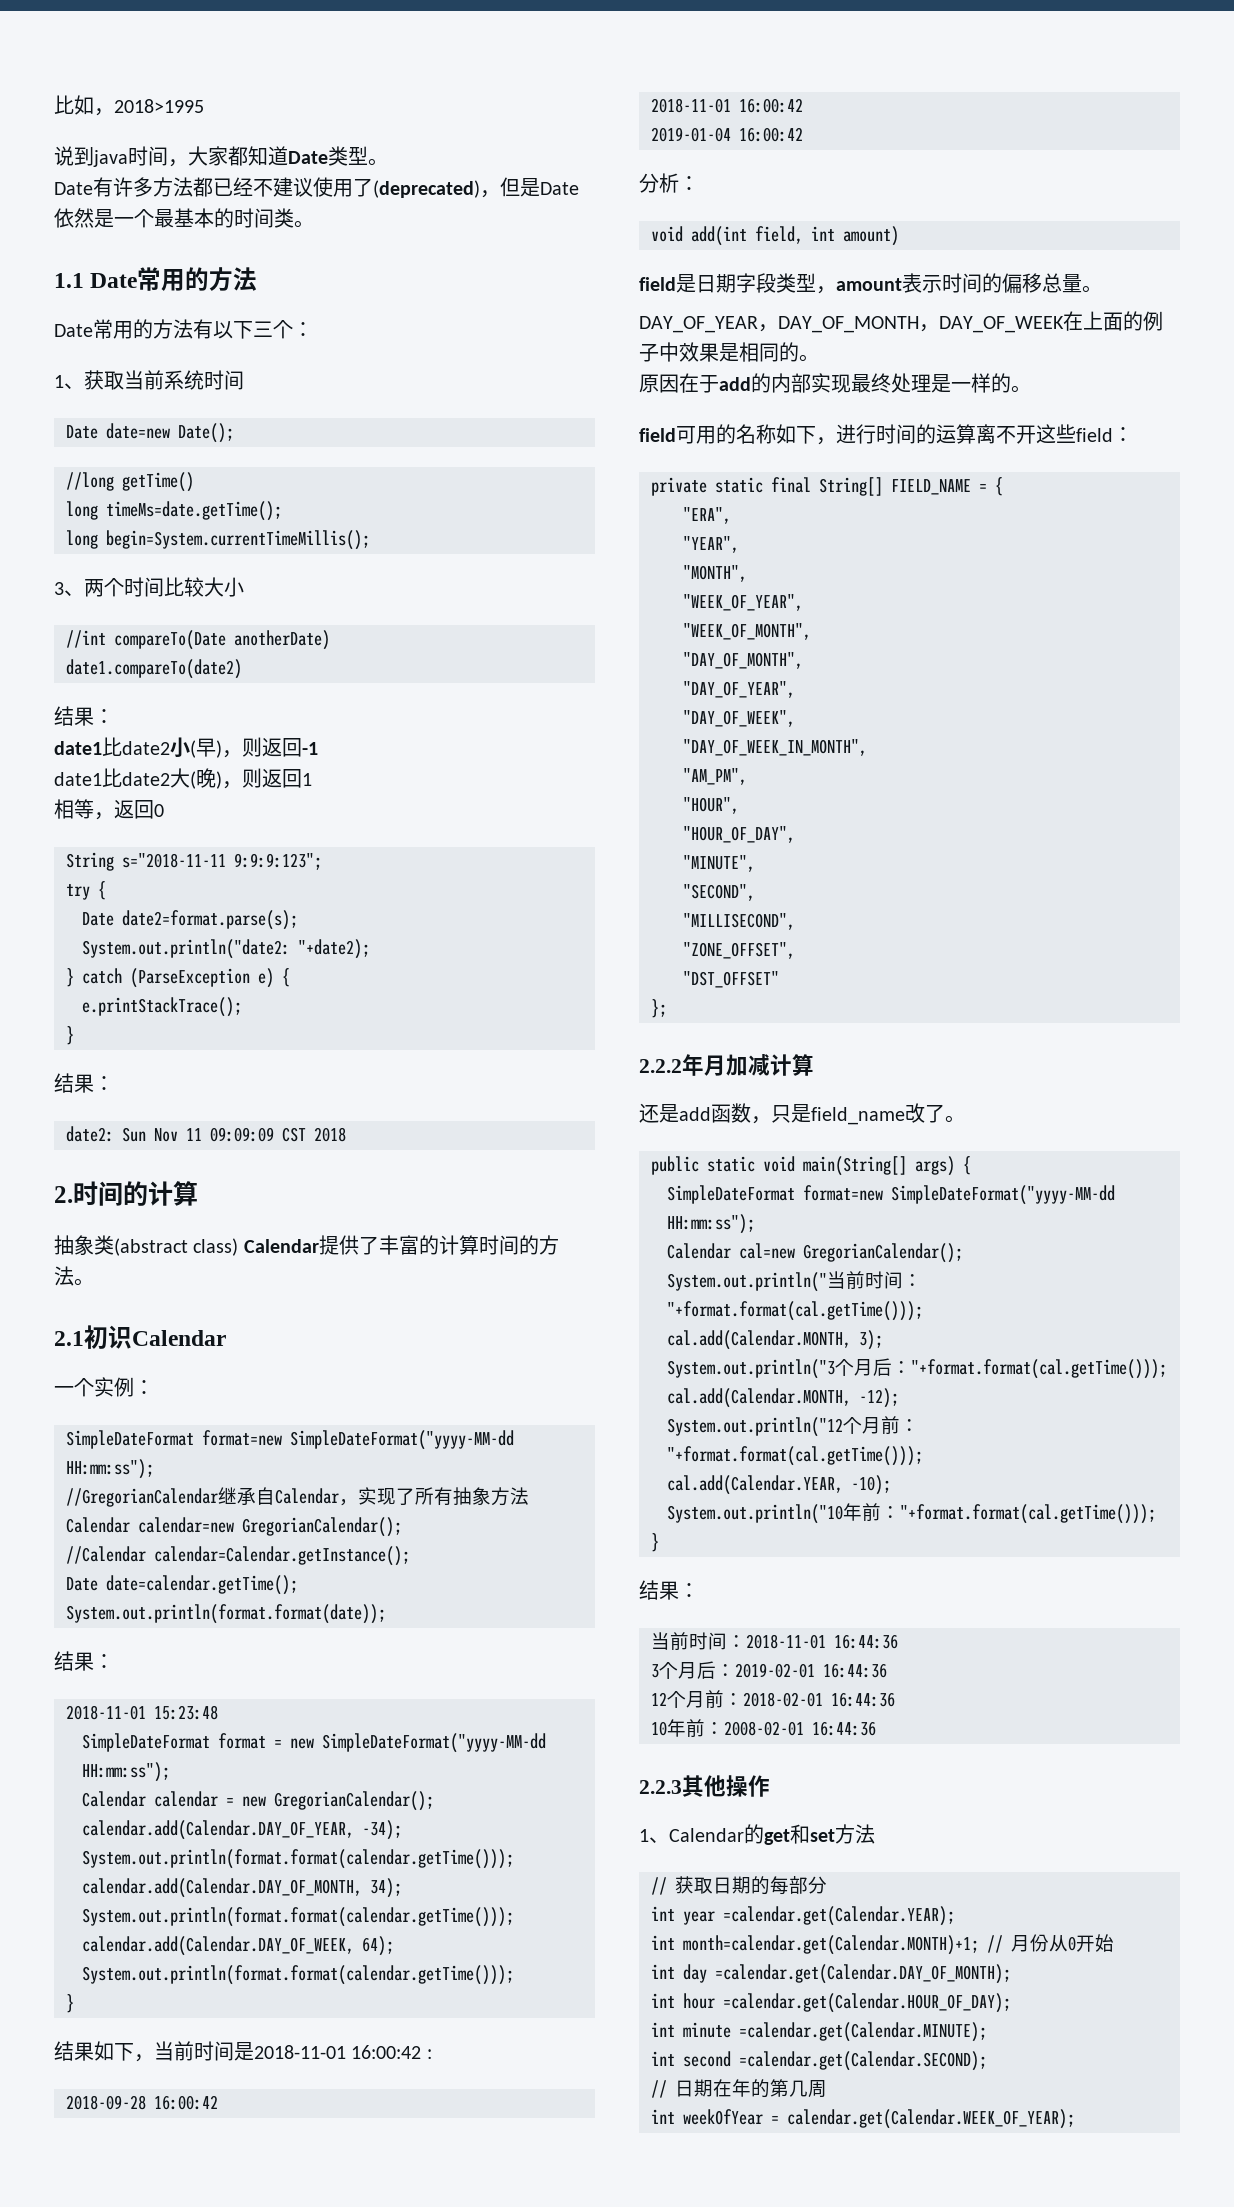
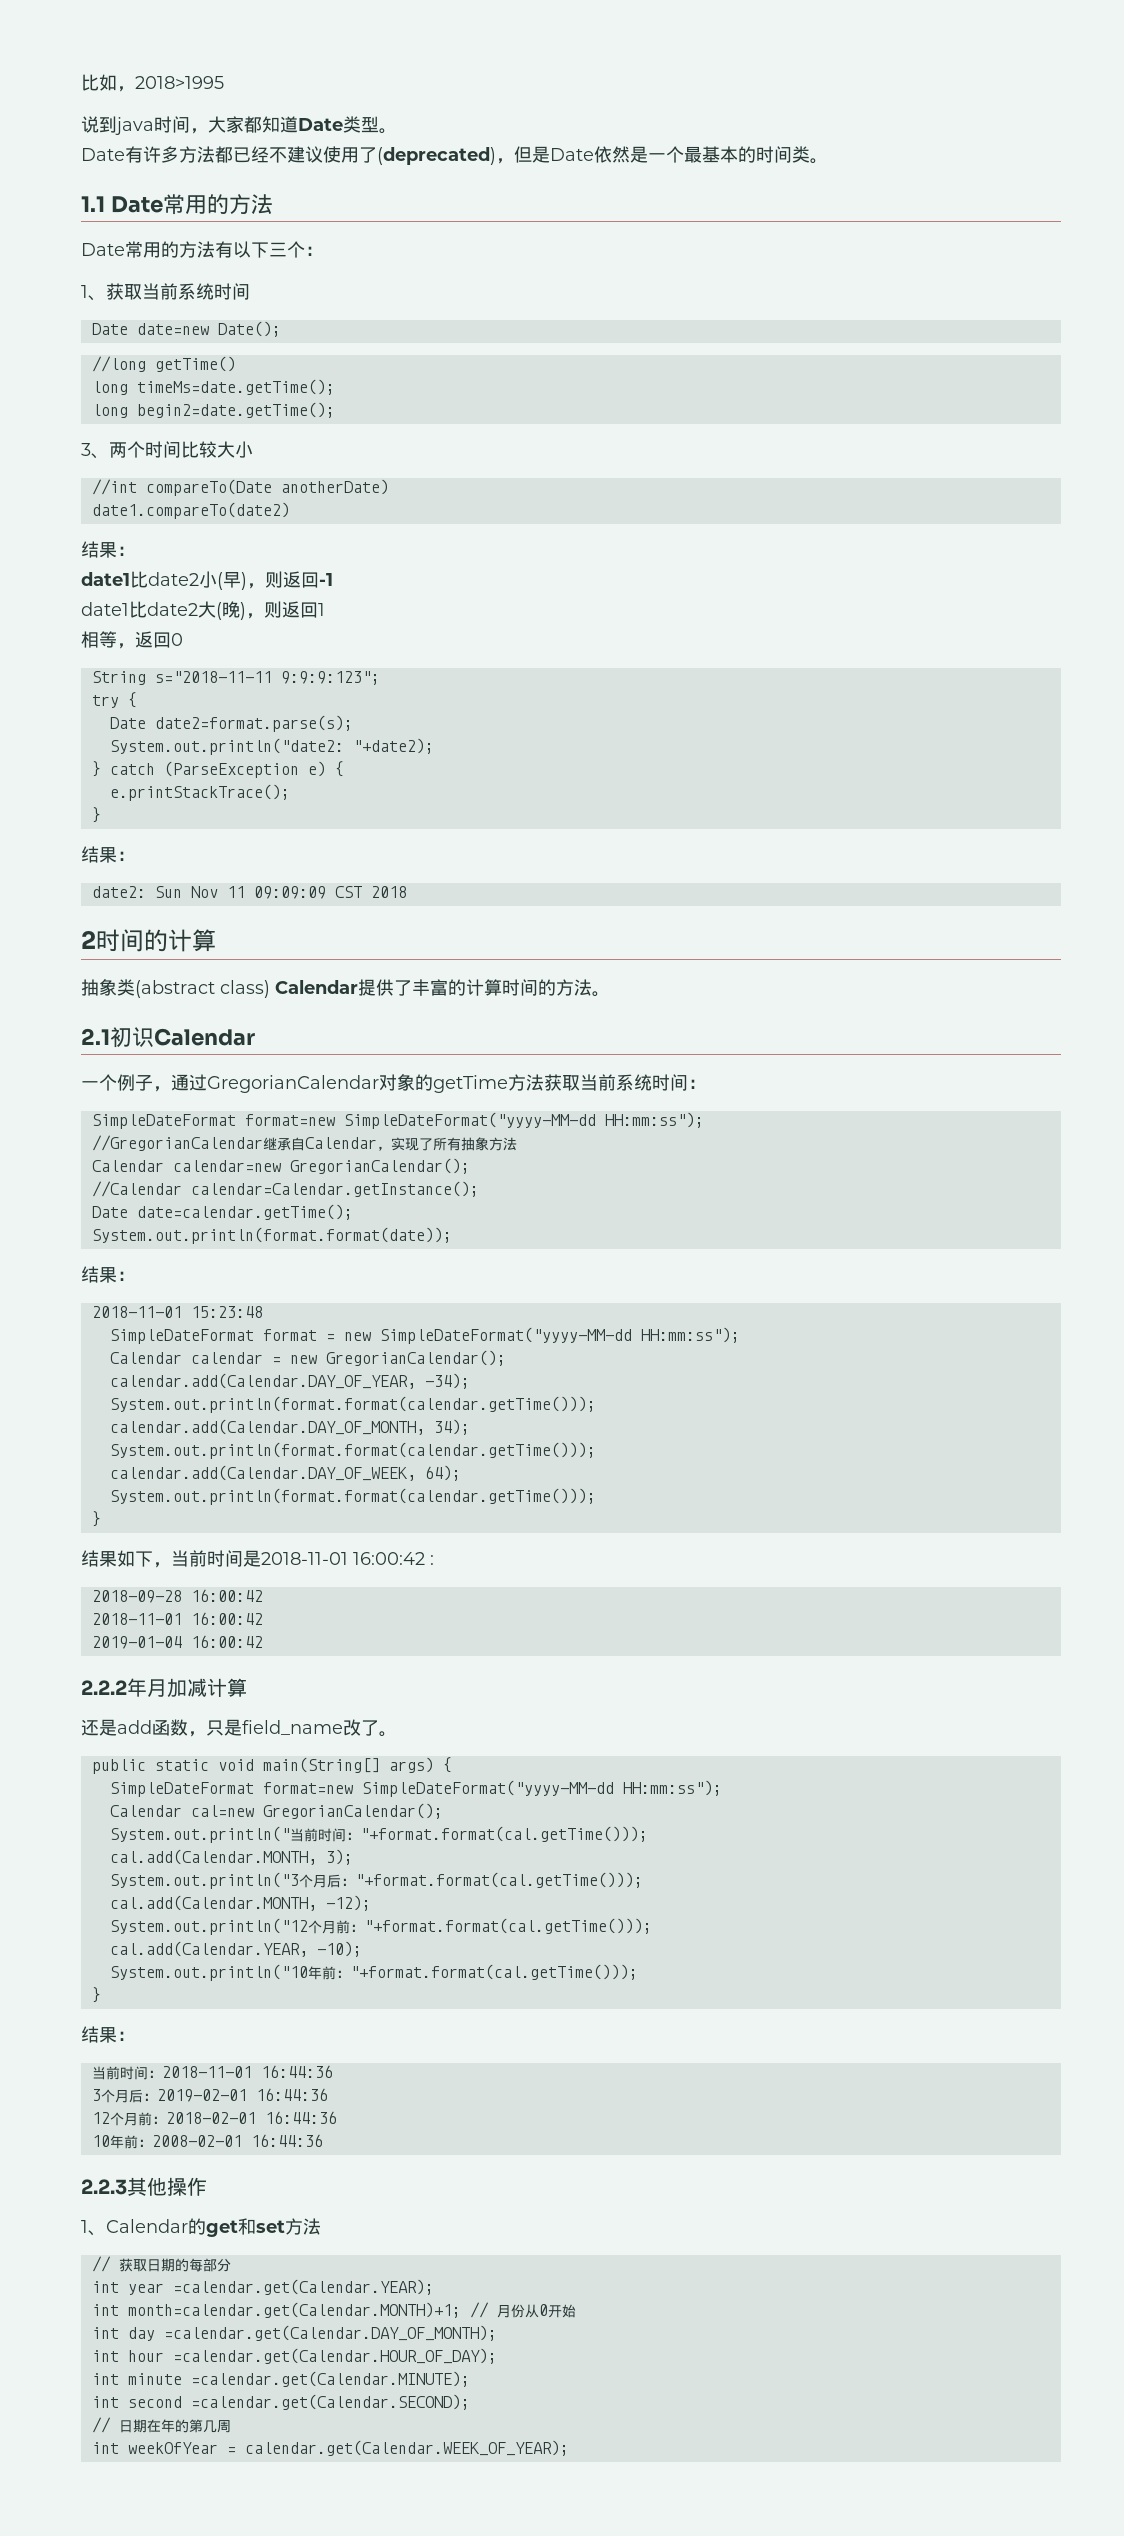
[106,530,370,550] begin=System.currentTimeMillis(); -> [136,402,335,418] begin2=date.getTime();
[54,1186,73,1203] 2. -> [81,930,96,949] 2
[94,1377,134,1397] 实例 -> [117,1074,688,1093] 例子，通过GregorianCalendar对象的getTime方法获取当前系统时间
[639,173,699,193] [651,226,899,246] [639,273,1102,294] [639,311,1163,333] [639,342,819,362] [639,373,1031,393] [639,424,1133,445] [651,477,1003,496] [683,507,731,524] [683,536,739,553] [683,565,747,582] [683,594,803,611] [683,623,811,640] [683,652,803,669] [683,681,795,698] [683,710,795,727] [683,739,867,756] [683,768,747,785] [683,797,739,814] [683,826,795,843] [683,855,755,872] [683,884,755,901] [683,913,795,930] [683,942,795,959] [683,971,779,988] [651,999,667,1018] // 分析： // void add(int field, int amount) // field是日期字段类型，amount表示时间的偏移总量。 // DAY_OF_YEAR，DAY_OF_MONTH，DAY_OF_WEEK在上面的例子中效果是相同的。 // 原因在于add的内部实现最终处理是一样的。 // field可用的名称如下，进行时间的运算离不开这些field： // private static final String[] FIELD_NAME = { // "ERA", // "YEAR", // "MONTH", // "WEEK_OF_YEAR", // "WEEK_OF_MONTH", // "DAY_OF_MONTH", // "DAY_OF_YEAR", // "DAY_OF_WEEK", // "DAY_OF_WEEK_IN_MONTH", // "AM_PM", // "HOUR", // "HOUR_OF_DAY", // "MINUTE", // "SECOND", // "MILLISECOND", // "ZONE_OFFSET", // "DST_OFFSET" // }; -> (263, 1641) none

